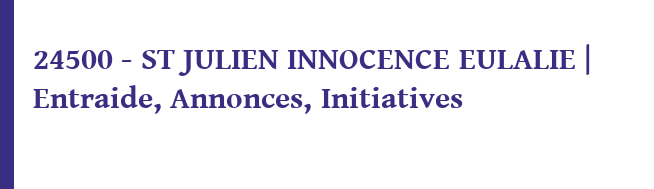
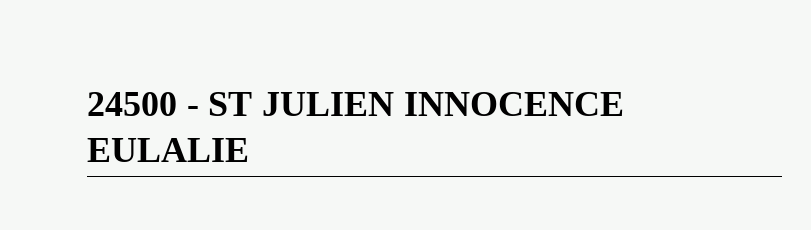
[584,44,592,75] [33,85,463,114] | Entraide, Annonces, Initiatives -> (249, 150) none

